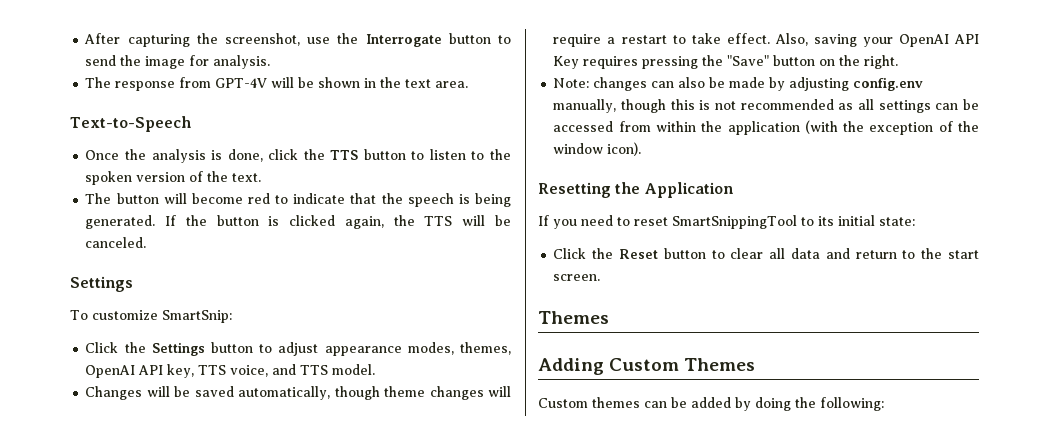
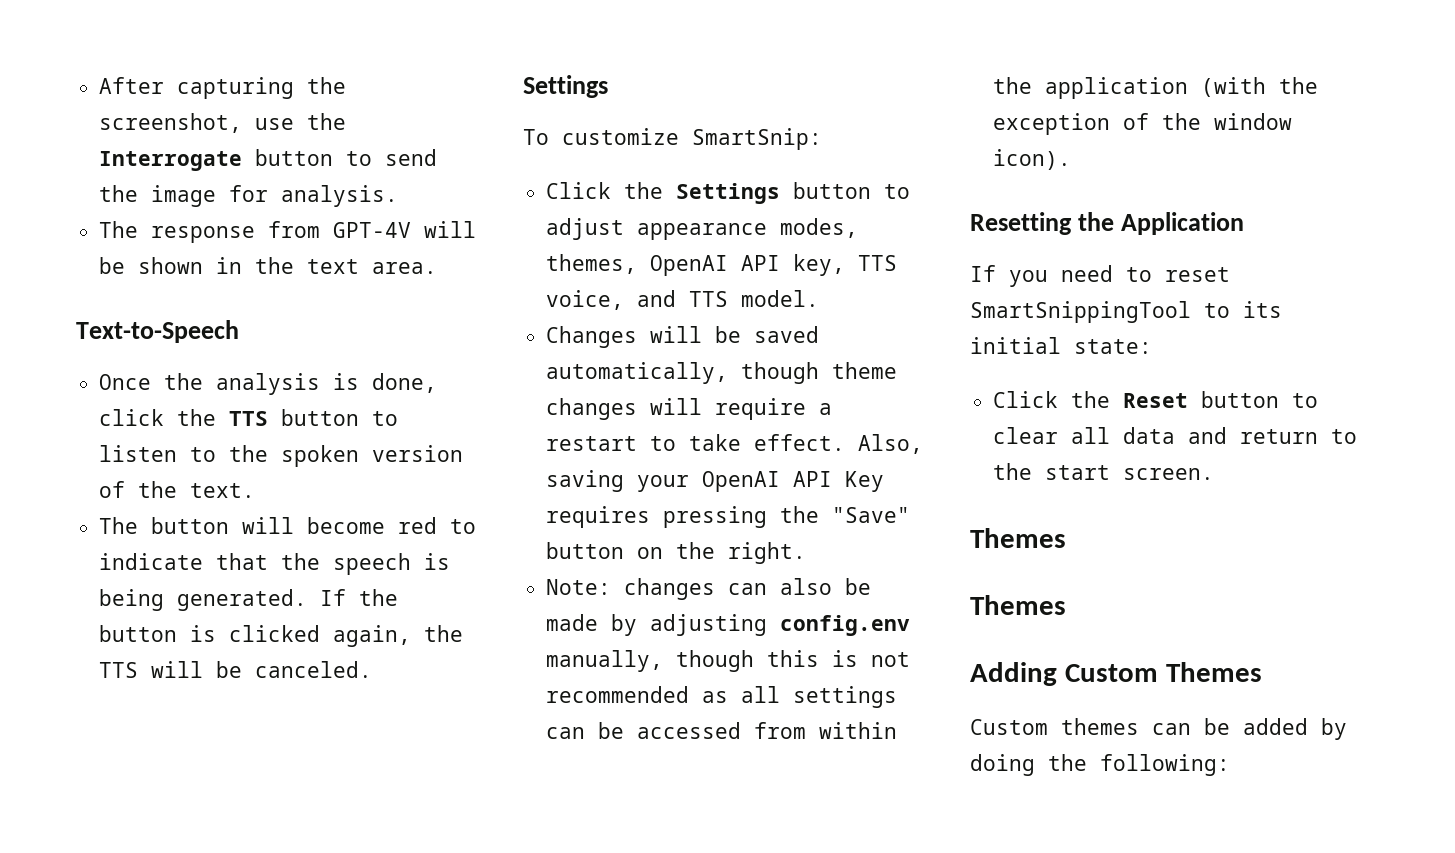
(609, 317) none -> [970,595,1066,615] // Themes

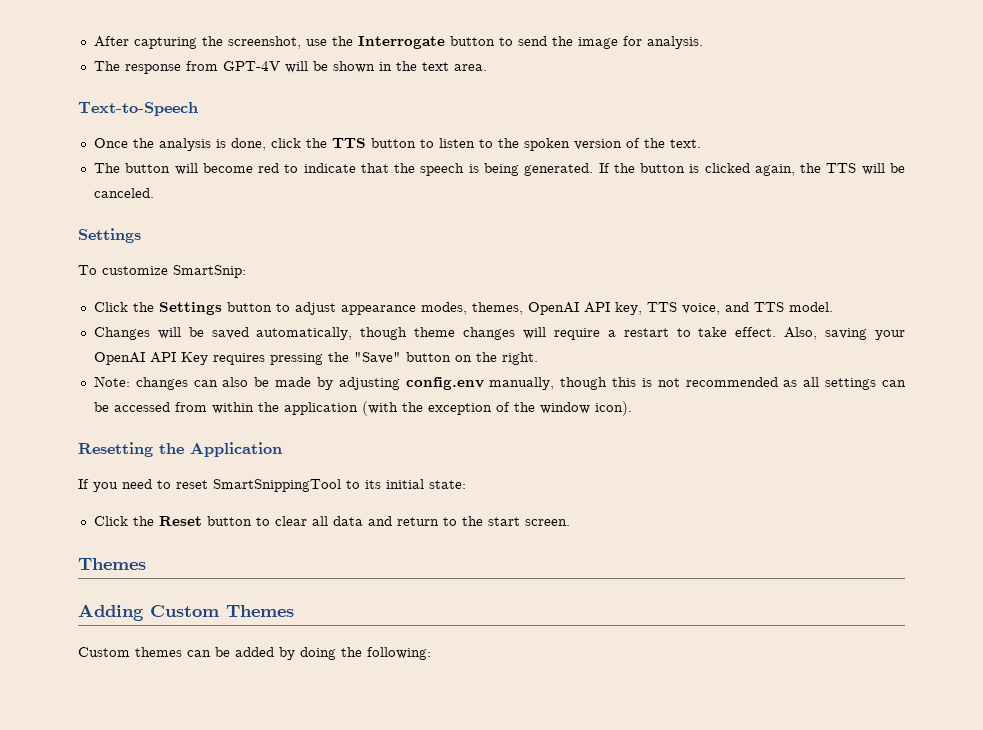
[970,595,1066,615] // Themes -> (146, 564) none

